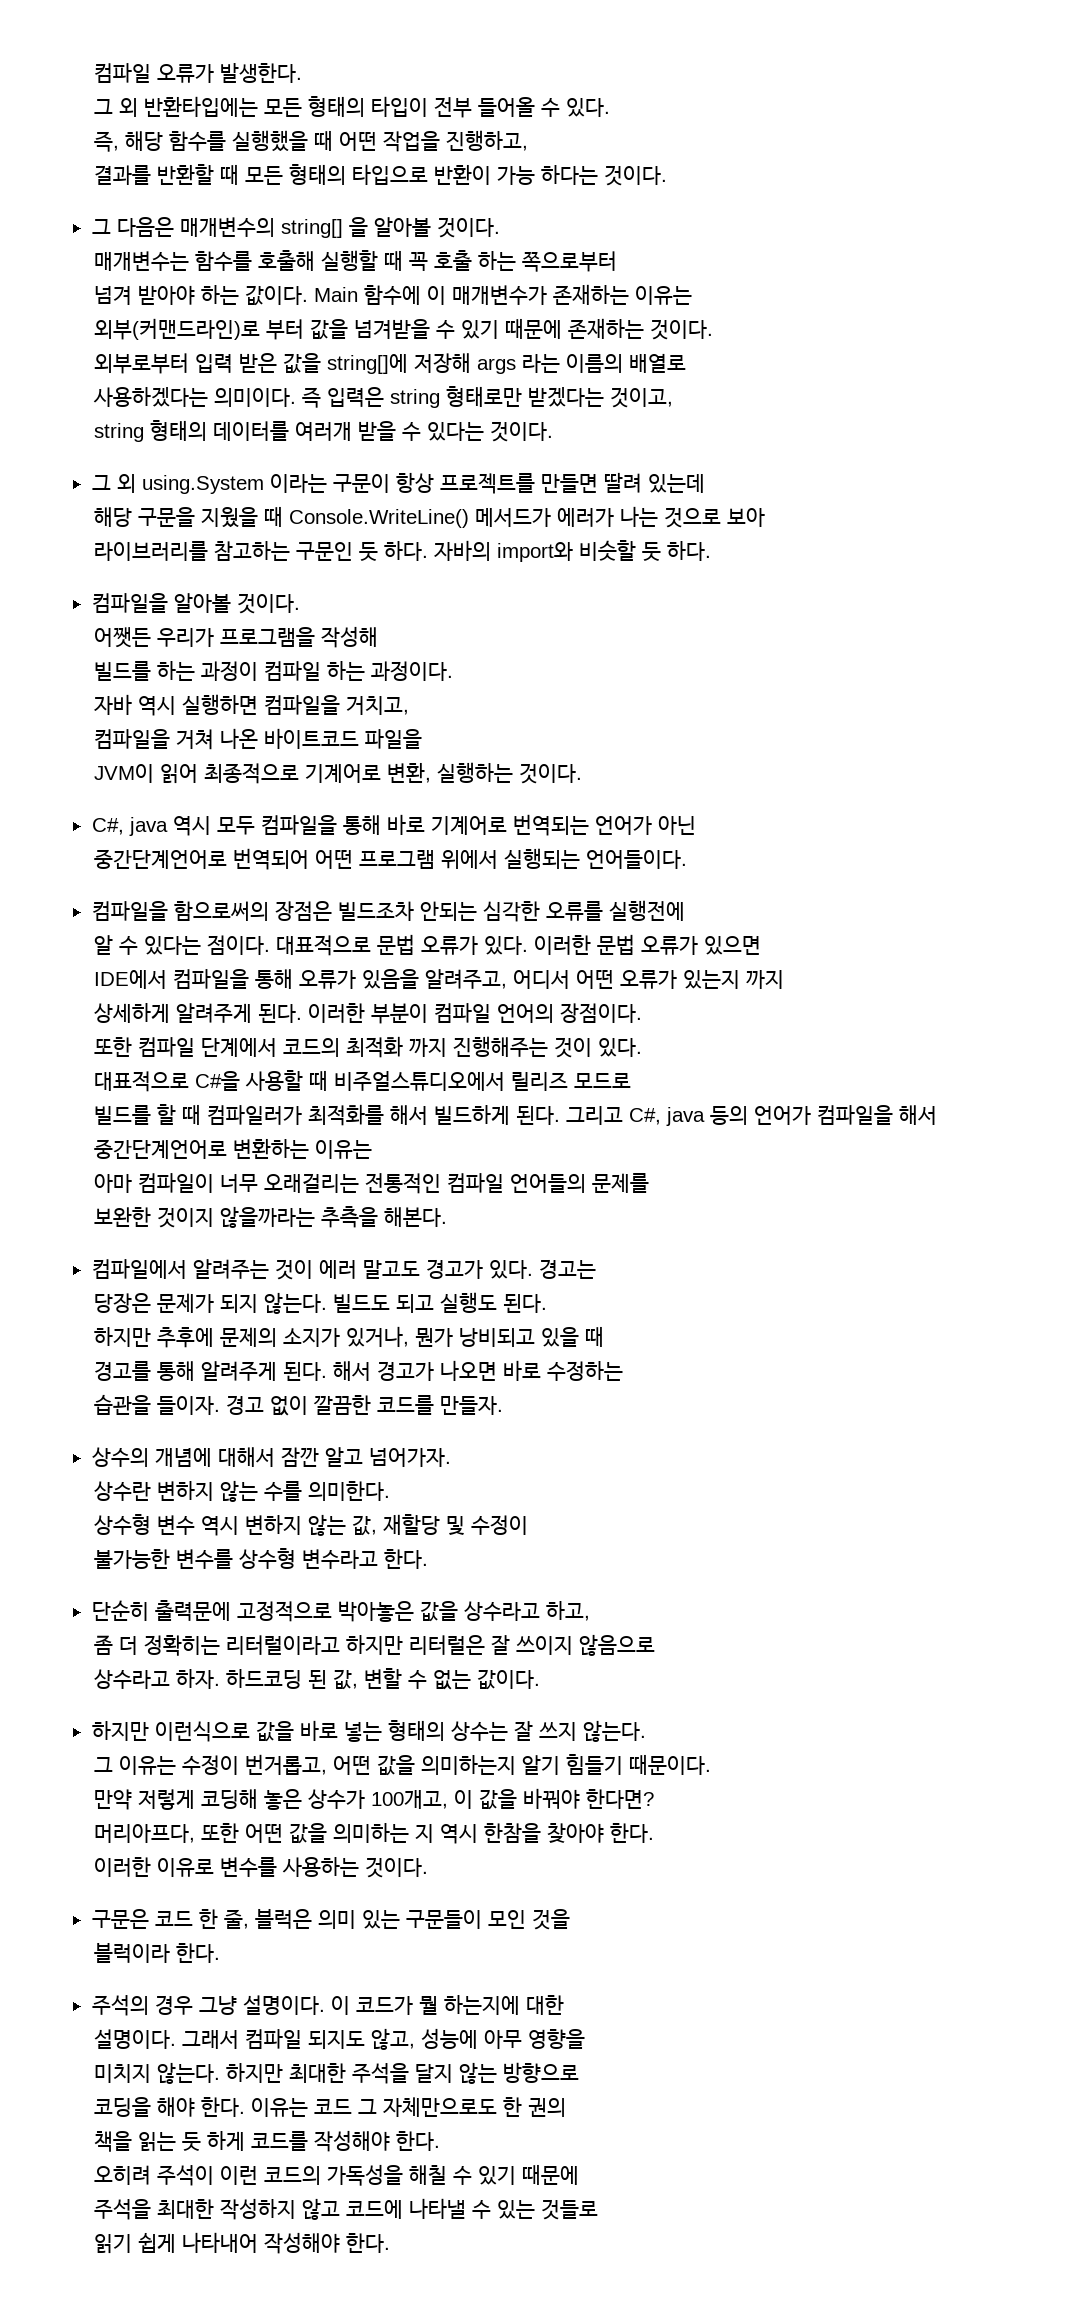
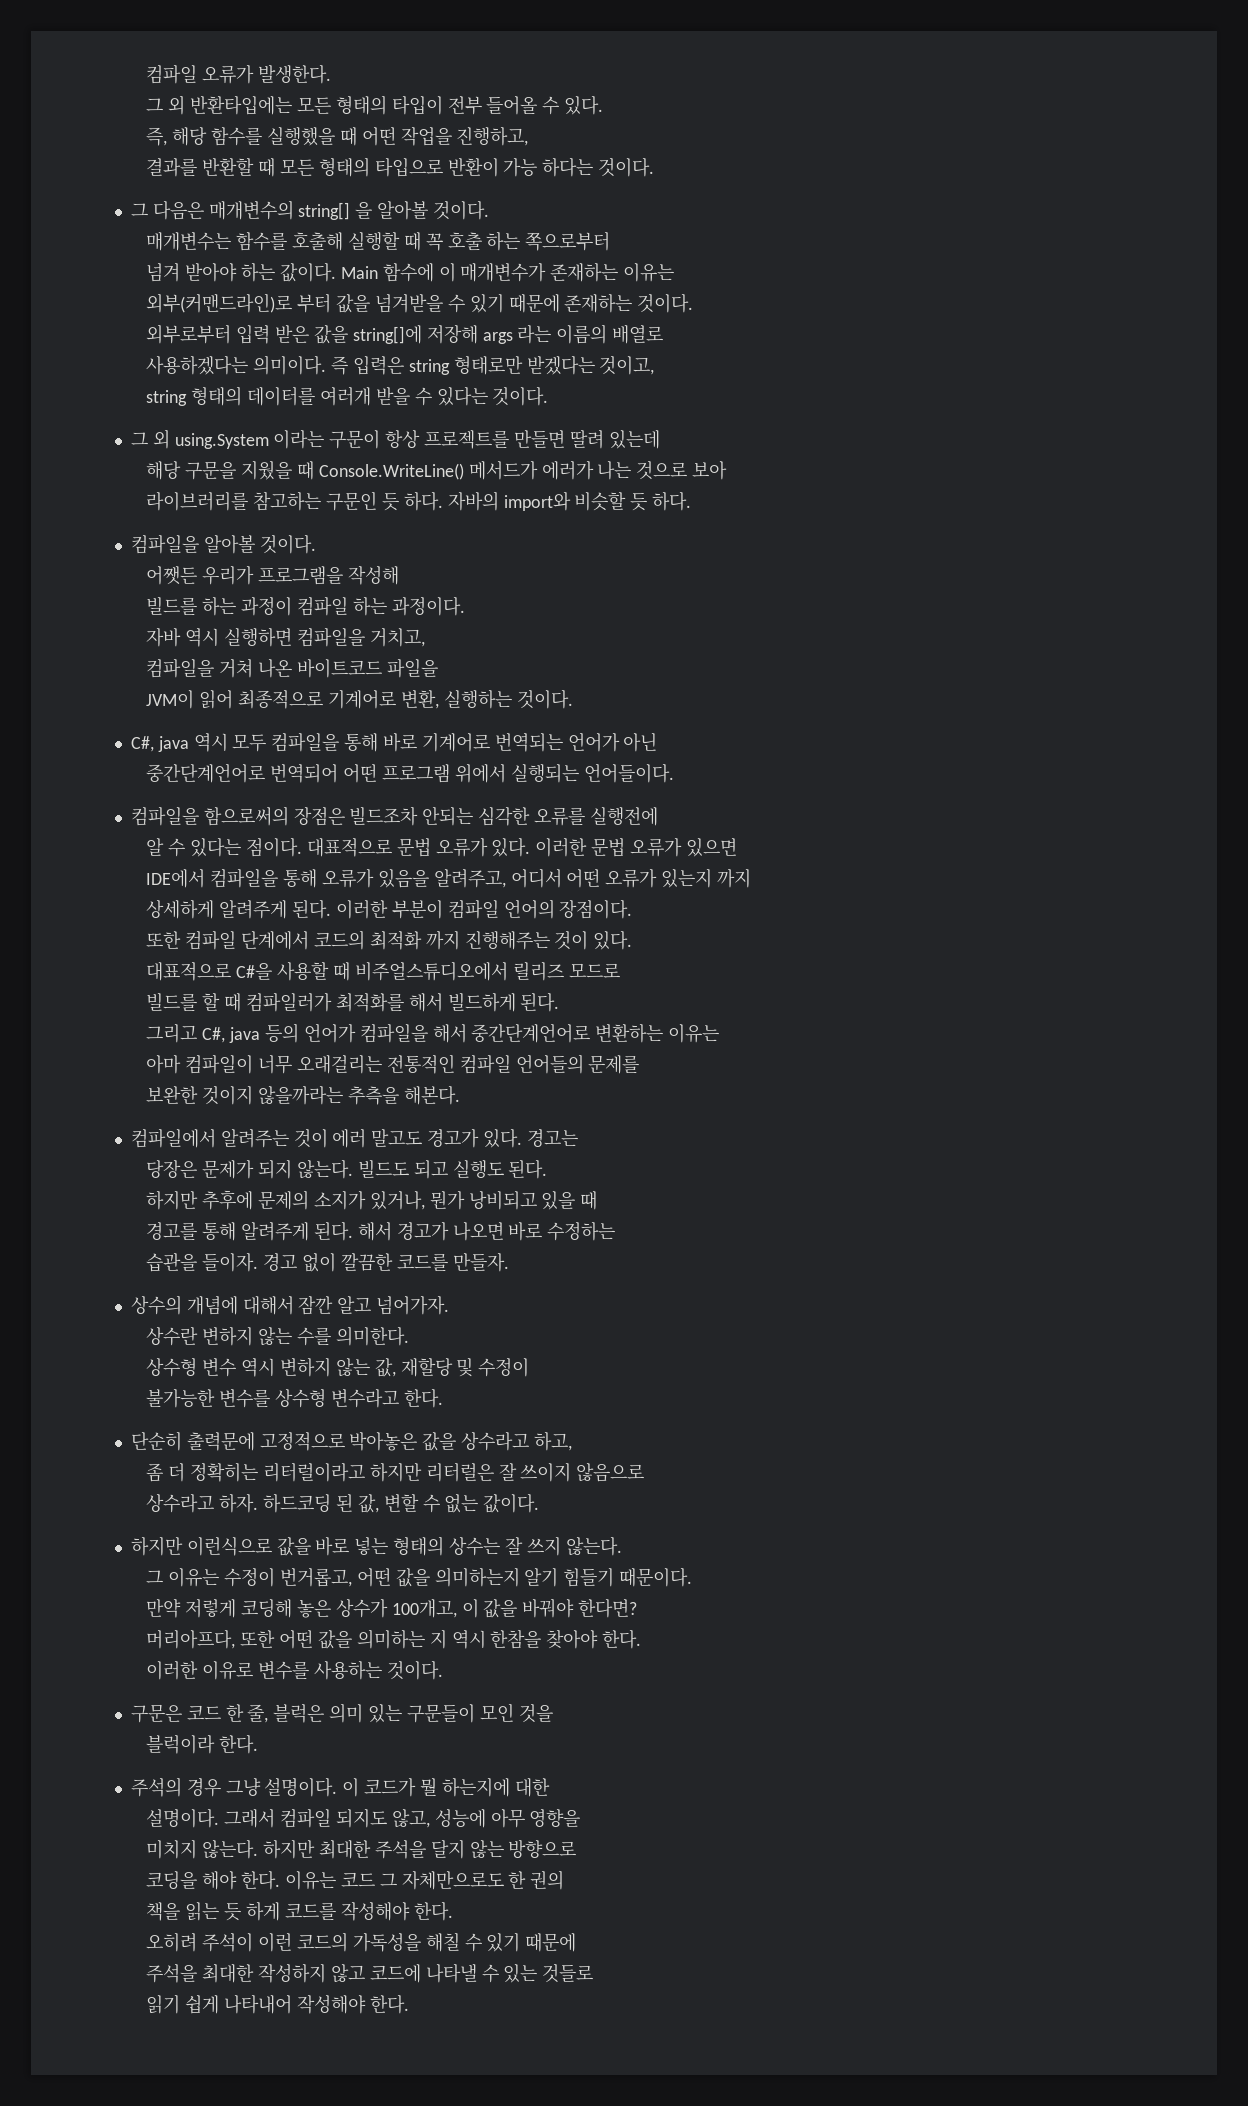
(560, 1115) none -> (560, 1002) //

